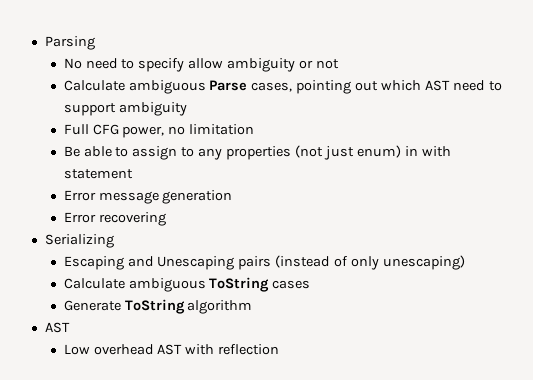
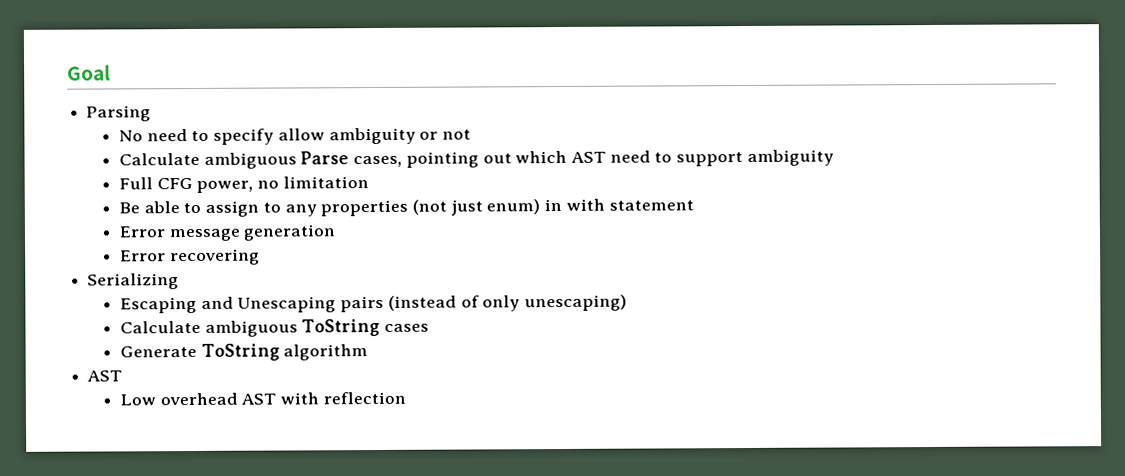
(44, 43) none -> [67,64,111,81] Goal //

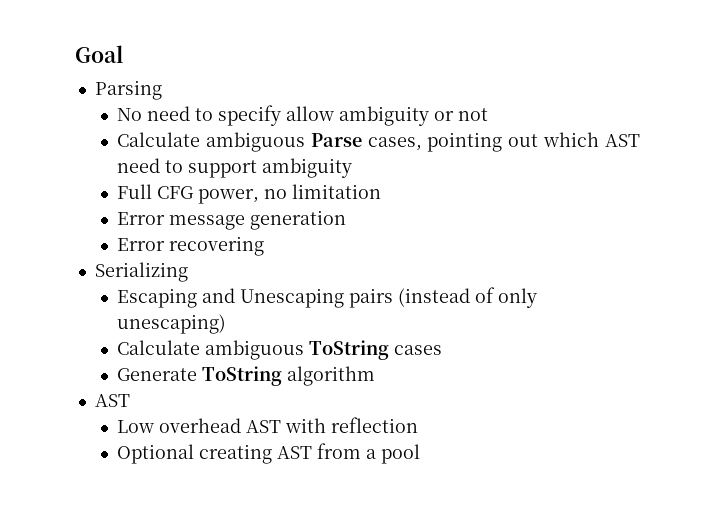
[118,198,694,217] // Be able to assign to any properties (not just enum) in with statement -> (382, 191) none
(406, 398) none -> [117,443,421,464] // Optional creating AST from a pool

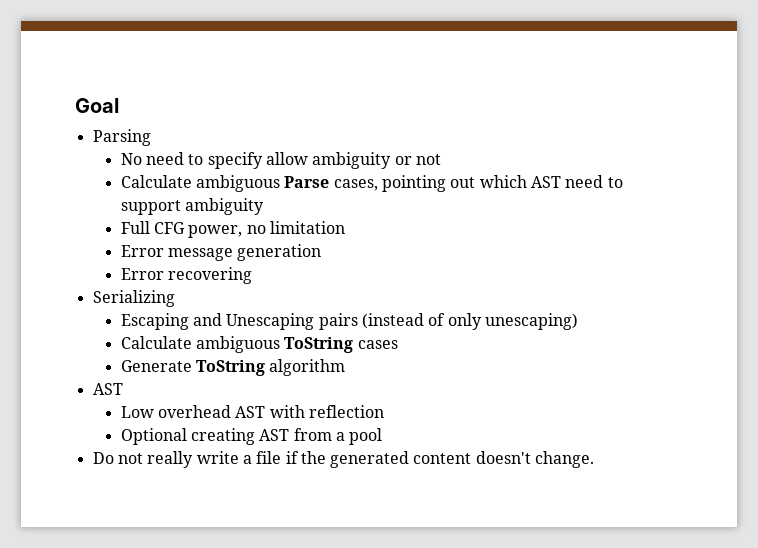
(421, 454) none -> [92,451,595,468] // Do not really write a file if the generated content doesn't change.

